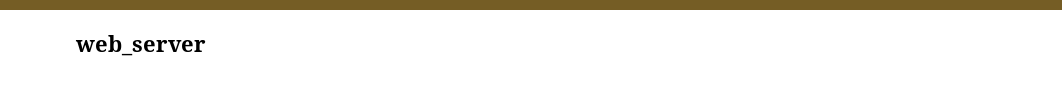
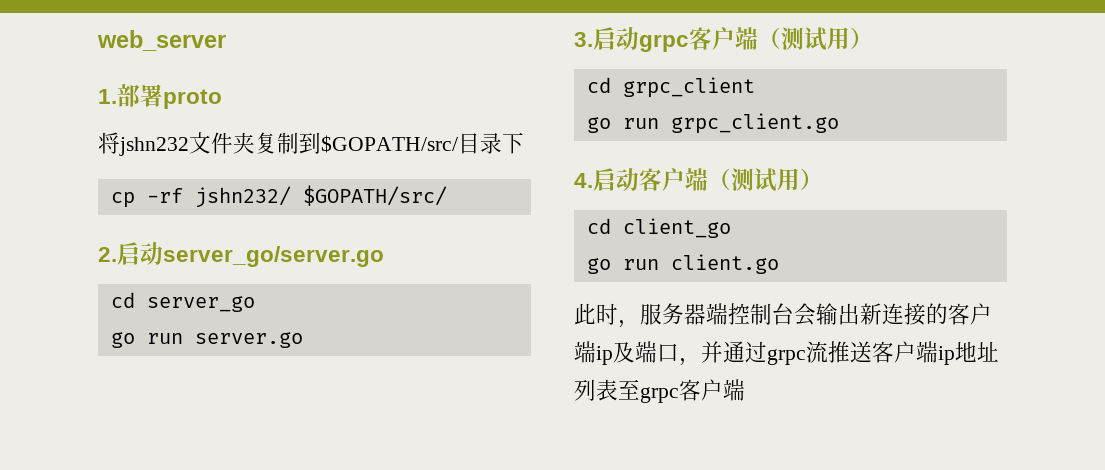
(206, 45) none -> [98,84,222,109] [98,132,524,156] [110,185,447,208] [98,242,384,267] [110,292,255,312] [110,332,303,348] [574,27,873,52] [586,77,755,98] [586,113,839,134] [574,168,823,192] [586,218,731,238] [586,254,779,274] [574,303,992,328] [574,341,999,366] [574,379,745,403] // 1.部署proto // 将jshn232文件夹复制到$GOPATH/src/目录下 // cp -rf jshn232/ $GOPATH/src/ // 2.启动server_go/server.go // cd server_go // go run server.go // 3.启动grpc客户端（测试用） // cd grpc_client // go run grpc_client.go // 4.启动客户端（测试用） // cd client_go // go run client.go // 此时，服务器端控制台会输出新连接的客户端ip及端口，并通过grpc流推送客户端ip地址列表至grpc客户端

